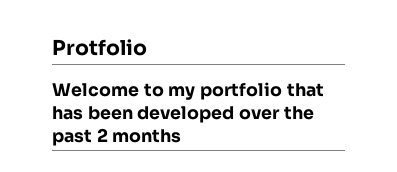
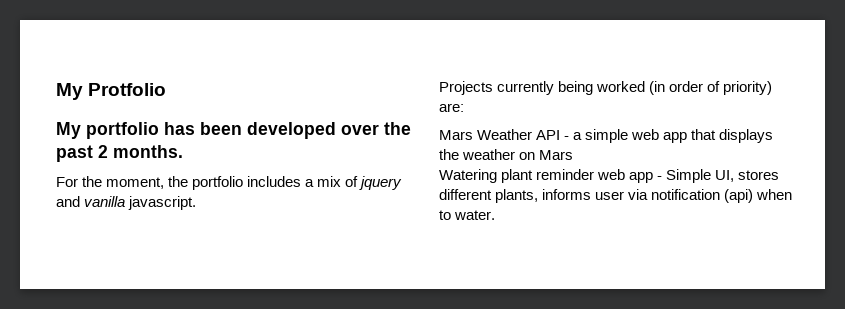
(52, 47) none -> [56,83,83,100] My
[52,82,324,100] Welcome to my portfolio that -> [56,122,159,139] My portfolio
[112,129,182,143] months -> [113,145,183,158] [56,176,403,190] [56,196,197,210] [439,81,773,95] [439,103,464,112] [439,129,774,143] [439,149,574,160] [439,169,780,183] [439,189,793,203] [439,210,496,220] months. // For the moment, the portfolio includes a mix of jquery and vanilla javascript. // Projects currently being worked (in order of priority) are: // Mars Weather API - a simple web app that displays the weather on Mars // Watering plant reminder web app - Simple UI, stores different plants, informs user via notification (api) when to water.

